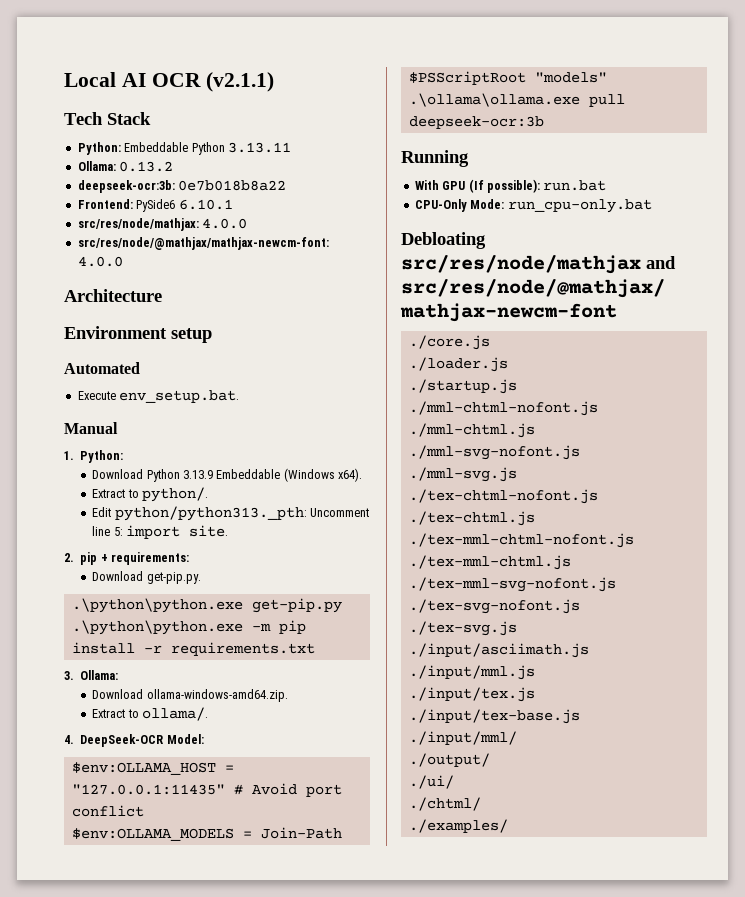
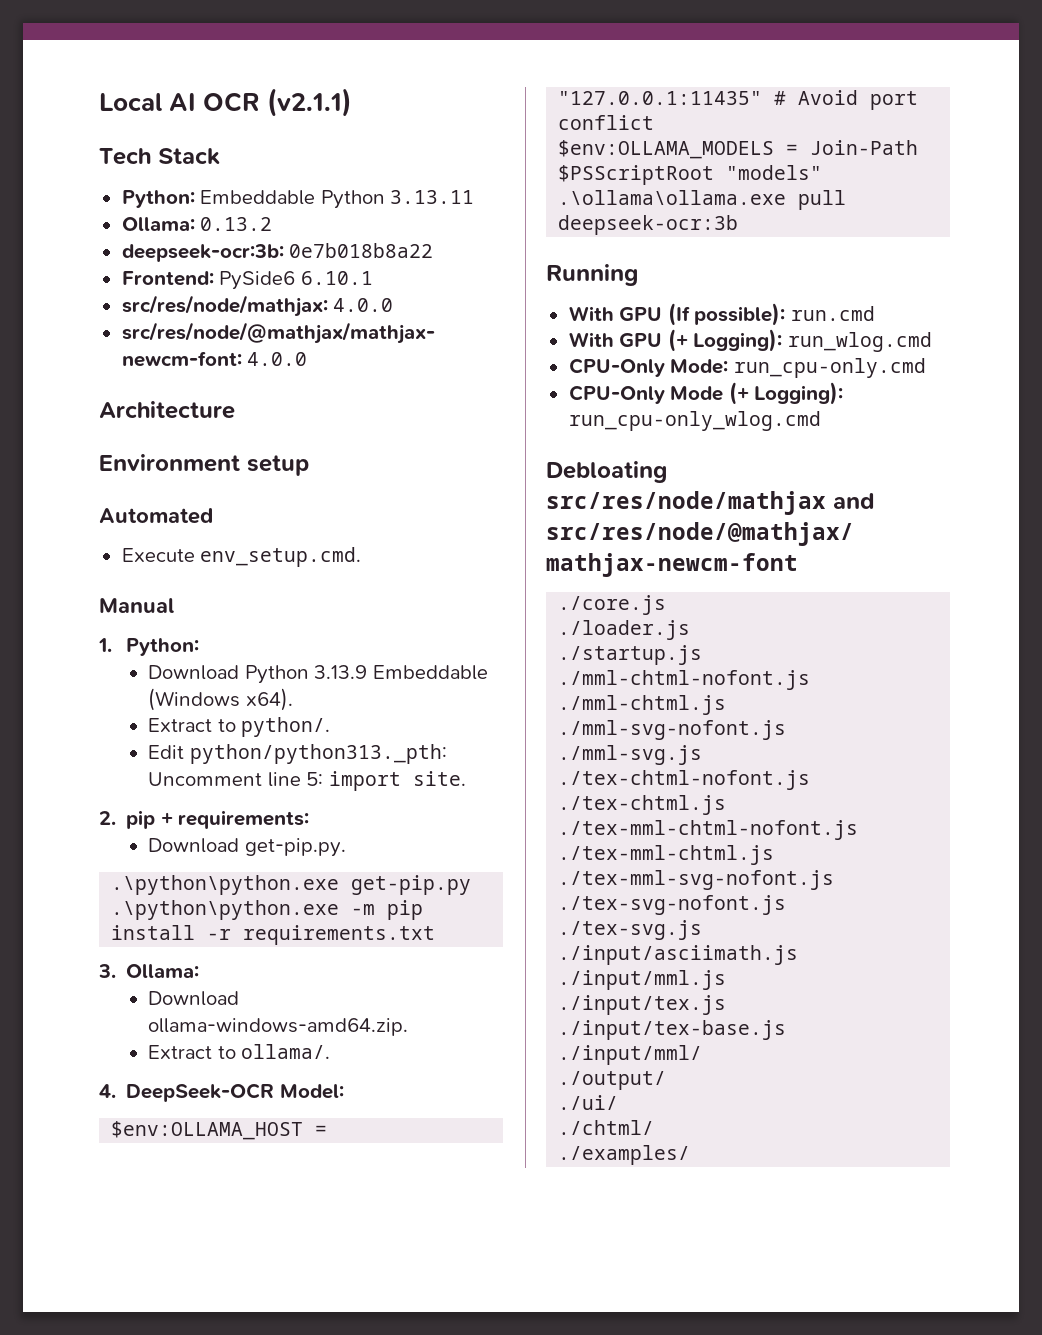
[119,390,240,403] env_setup.bat. -> [200,547,362,567] env_setup.cmd.
[543,180,607,191] [414,199,652,213] run.bat // CPU-Only Mode: run_cpu-only.bat -> [790,306,875,321] [568,329,932,352] [568,358,926,378] [568,382,844,405] [568,411,821,431] run.cmd // With GPU (+ Logging): run_wlog.cmd // CPU-Only Mode: run_cpu-only.cmd // CPU-Only Mode (+ Logging): run_cpu-only_wlog.cmd

